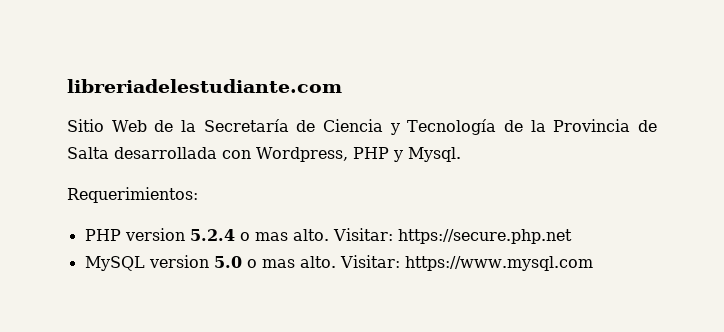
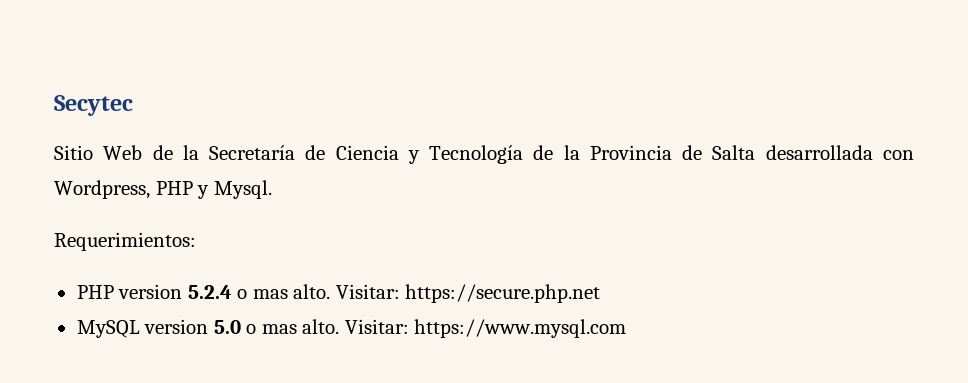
[67,79,342,93] libreriadelestudiante.com -> [54,95,133,116] Secytec

